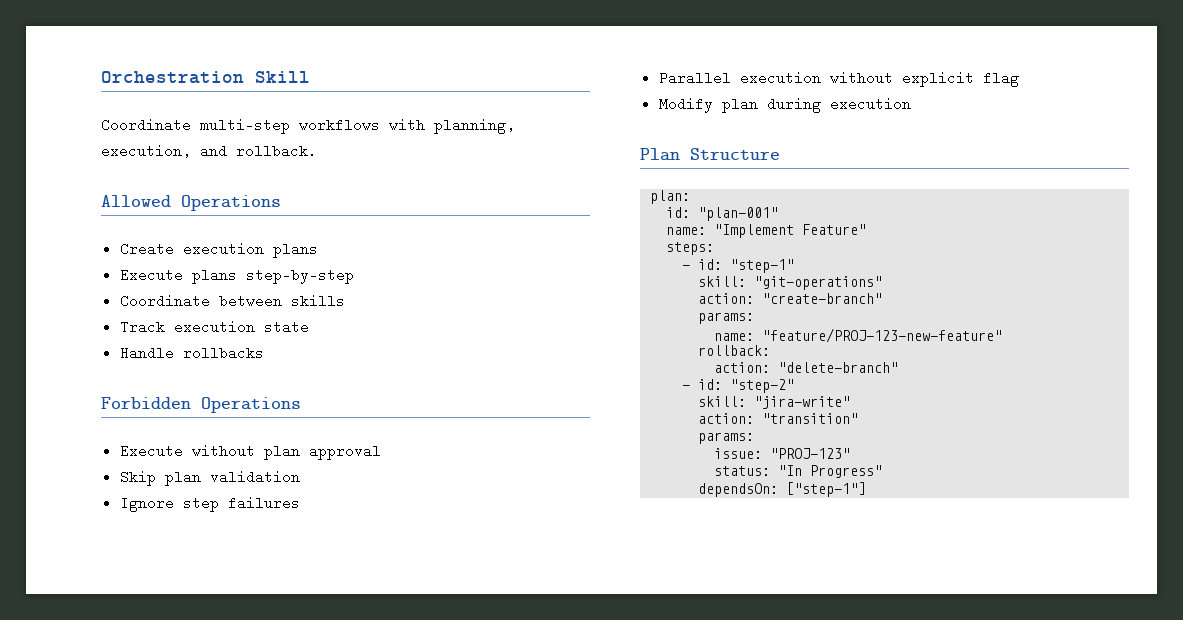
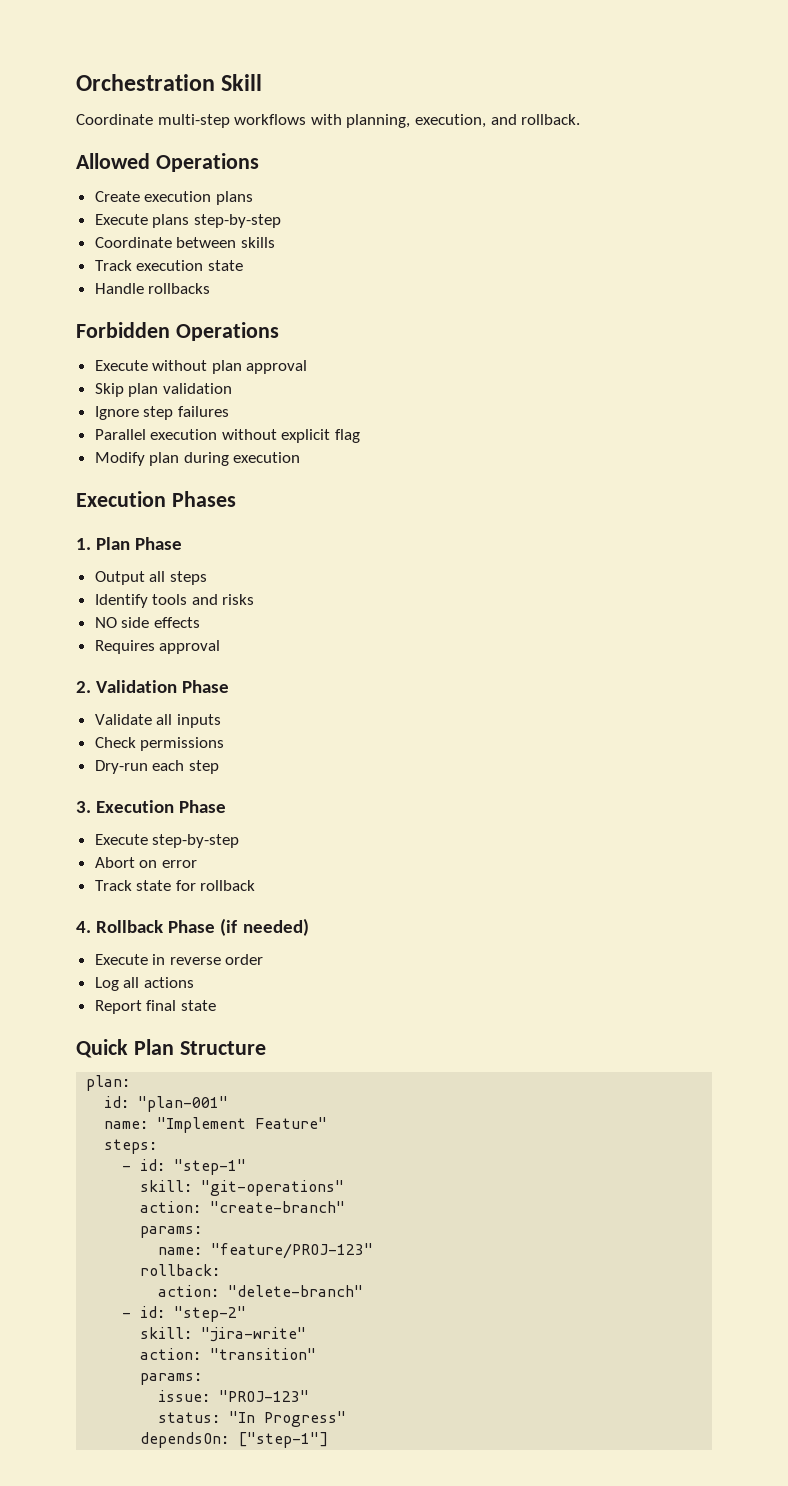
(911, 104) none -> [76,491,236,507] [76,537,183,550] [94,571,207,585] [94,594,255,608] [94,617,200,628] [94,640,221,654] [76,680,230,693] [94,714,221,728] [94,737,225,751] [94,760,219,774] [76,800,227,813] [94,834,240,848] [94,857,197,868] [94,880,256,891] [76,918,309,936] [94,954,264,965] [94,977,194,991] [94,1000,216,1014] [76,1039,128,1058] Execution Phases // 1. Plan Phase // Output all steps // Identify tools and risks // NO side effects // Requires approval // 2. Validation Phase // Validate all inputs // Check permissions // Dry-run each step // 3. Execution Phase // Execute step-by-step // Abort on error // Track state for rollback // 4. Rollback Phase (if needed) // Execute in reverse order // Log all actions // Report final state // Quick
[762,328,1003,343] "feature/PROJ-123-new-feature" -> [211,1243,374,1259] "feature/PROJ-123"

